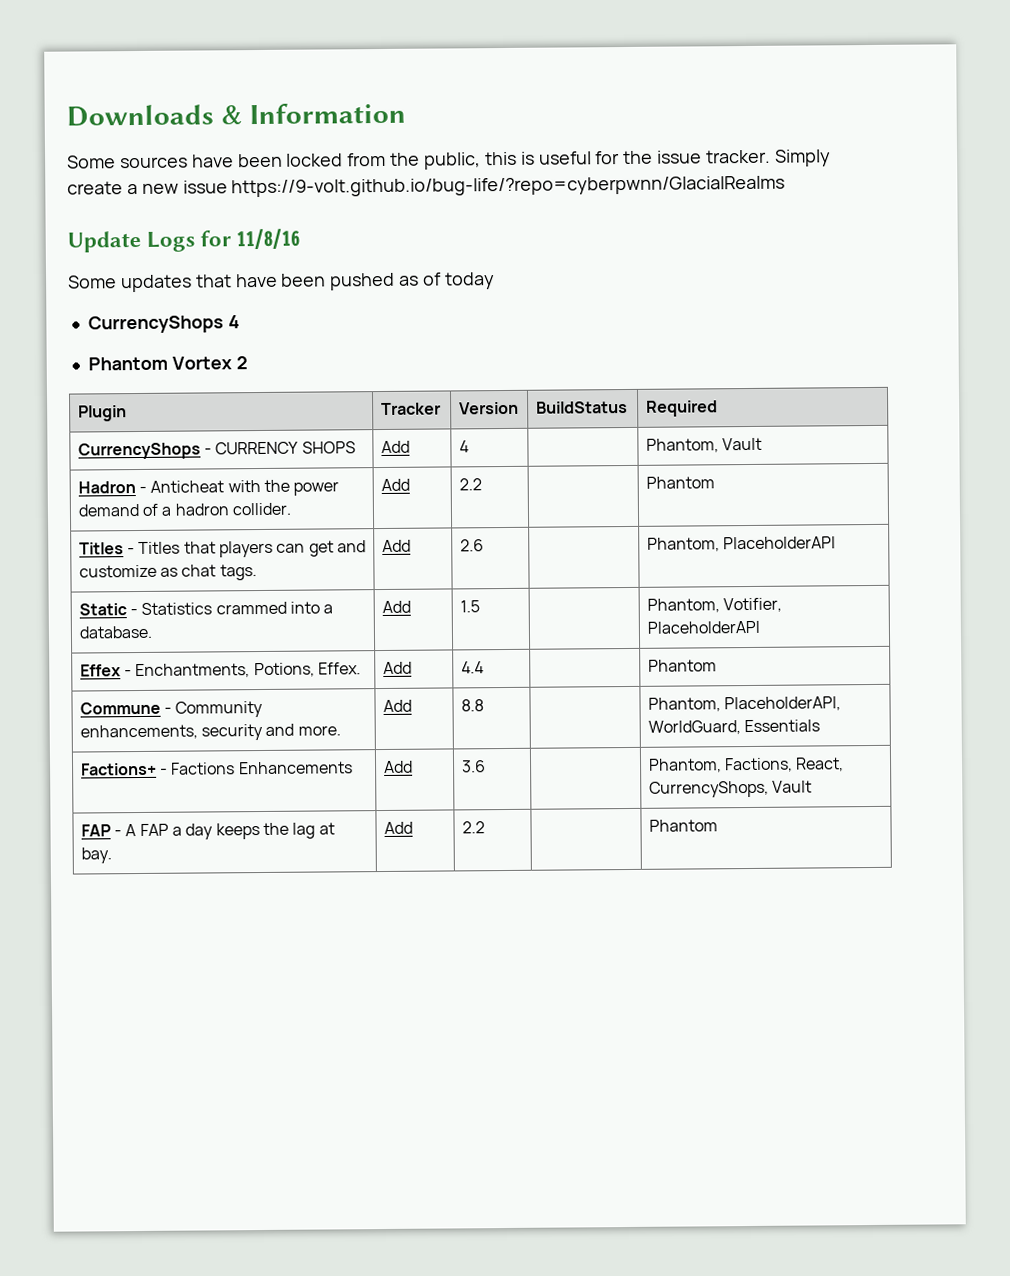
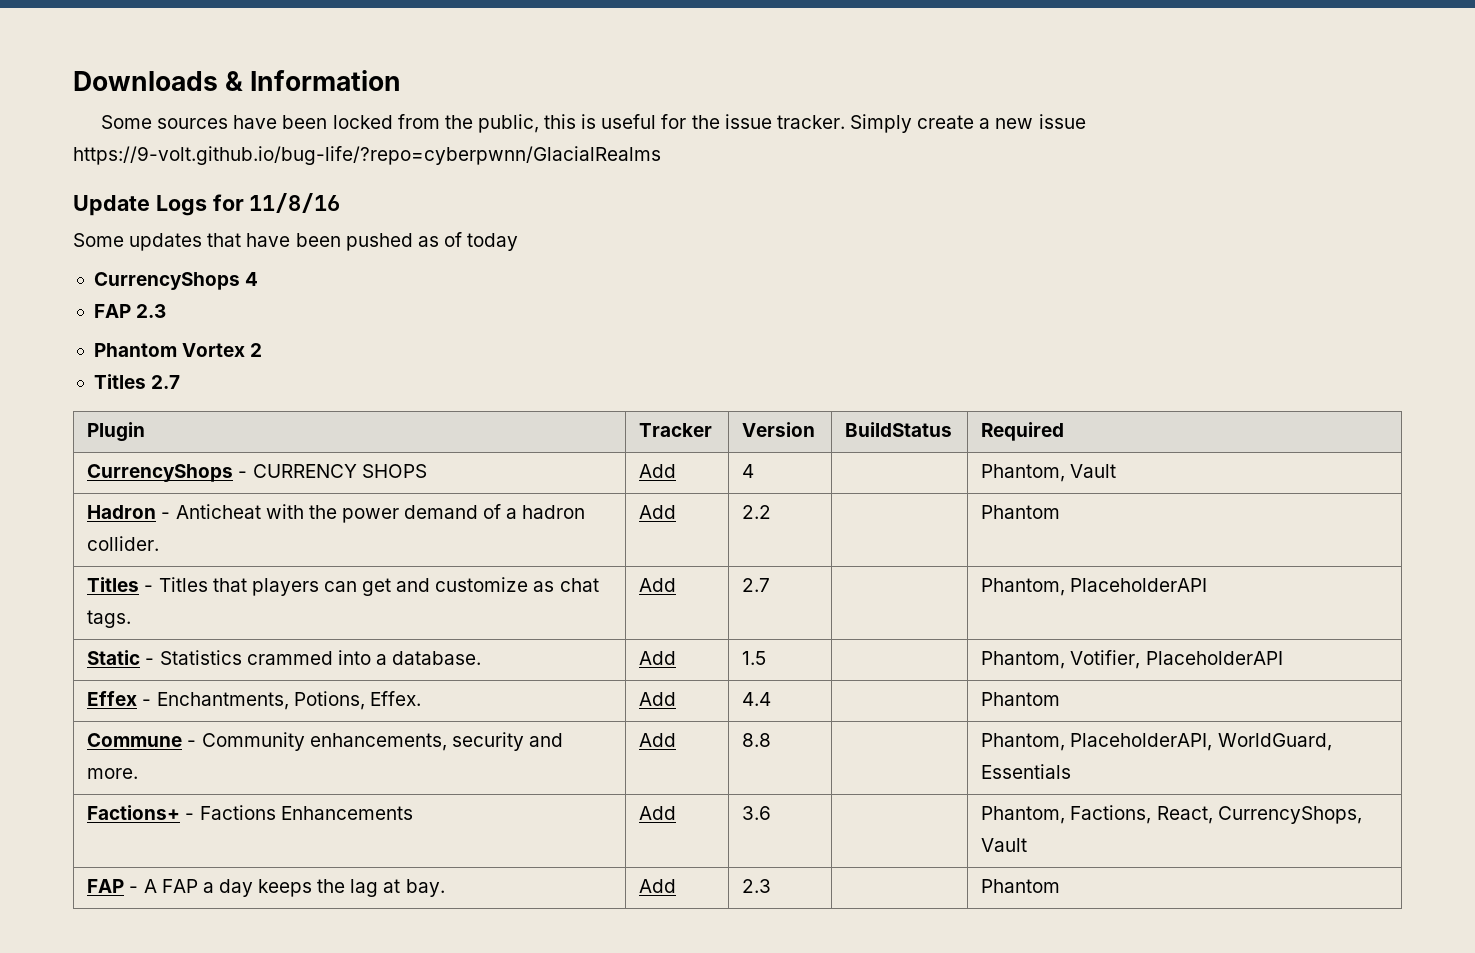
(240, 322) none -> [93,304,167,318] // FAP 2.3
(248, 363) none -> [93,374,181,389] // Titles 2.7
[459,539,484,552] 2.6 -> [742,578,771,592] 2.7
[461,821,485,834] 2.2 -> [742,879,772,893] 2.3

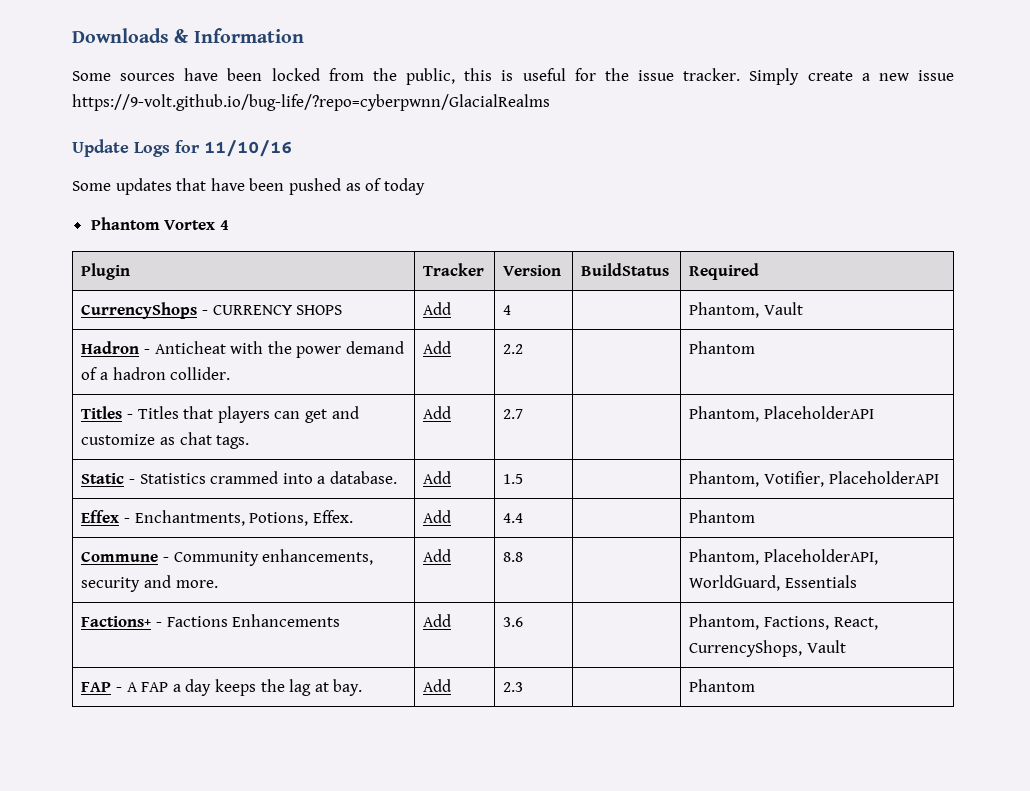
[249,193,341,213] 11/8/16 -> [204,140,292,157] 11/10/16
[93,272,259,290] [93,304,167,318] // CurrencyShops 4 // FAP 2.3 -> (425, 186) none
[250,343,263,357] [93,374,181,389] 2 // Titles 2.7 -> [219,220,229,230] 4

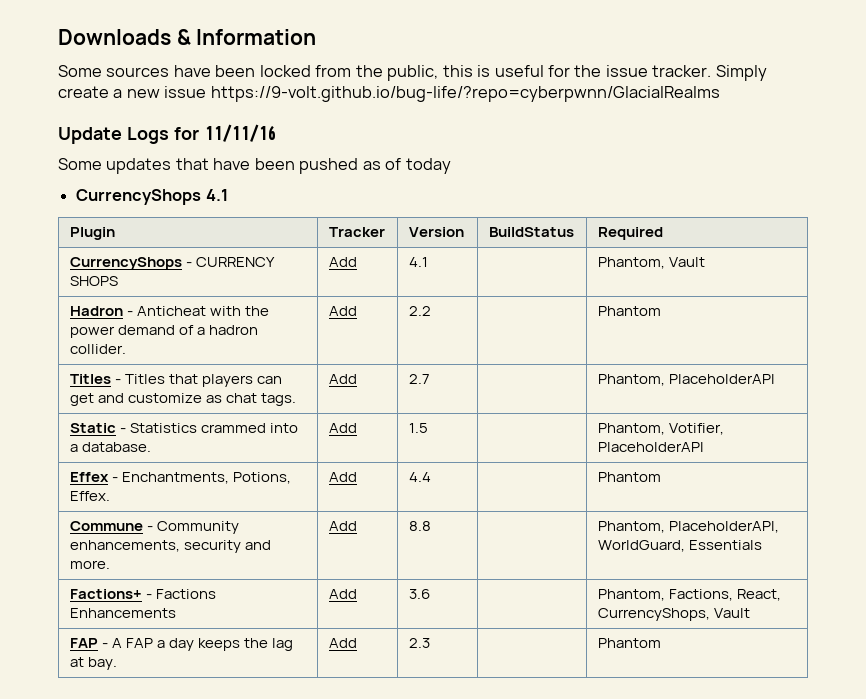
[204,140,292,157] 11/10/16 -> [203,124,276,142] 11/11/16
[90,217,229,230] Phantom Vortex 4 -> [76,189,228,205] CurrencyShops 4.1
[503,305,512,315] 4 -> [408,257,428,267] 4.1

